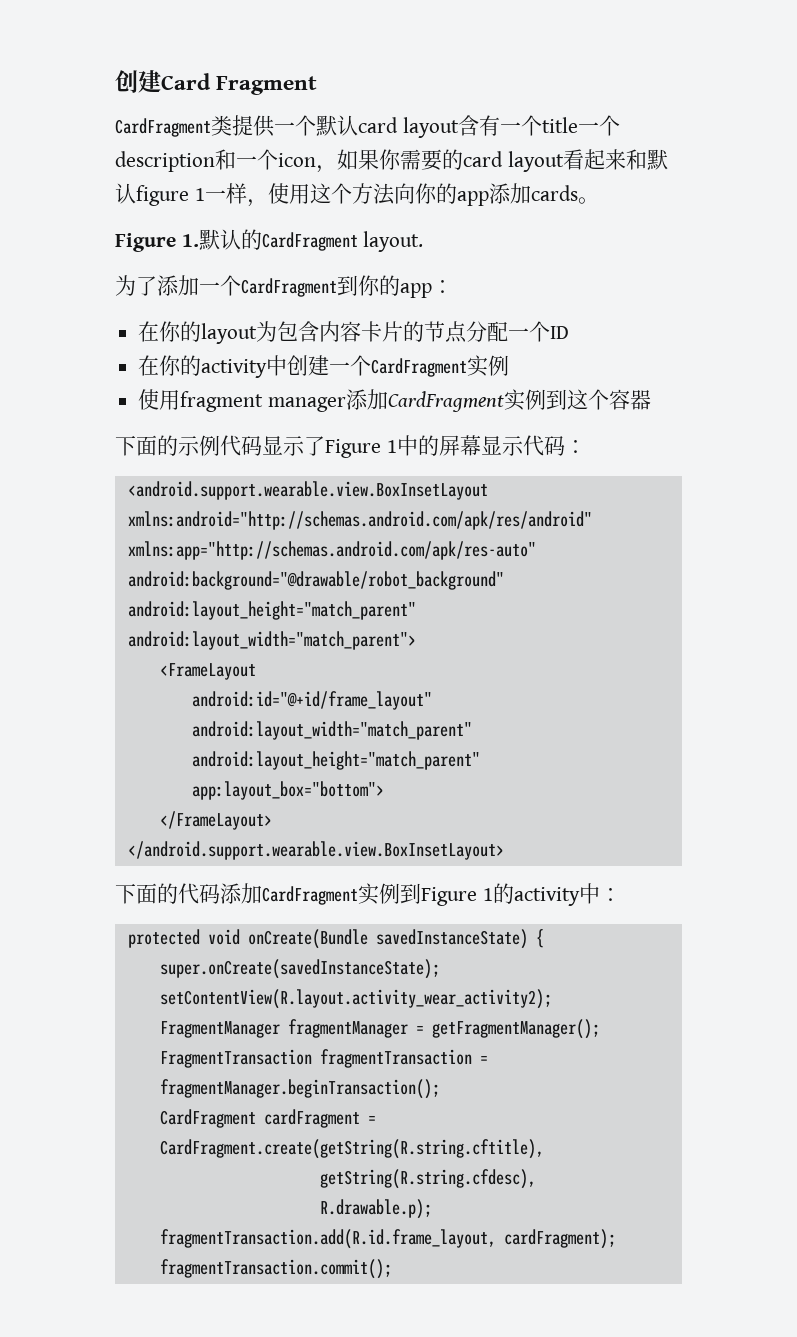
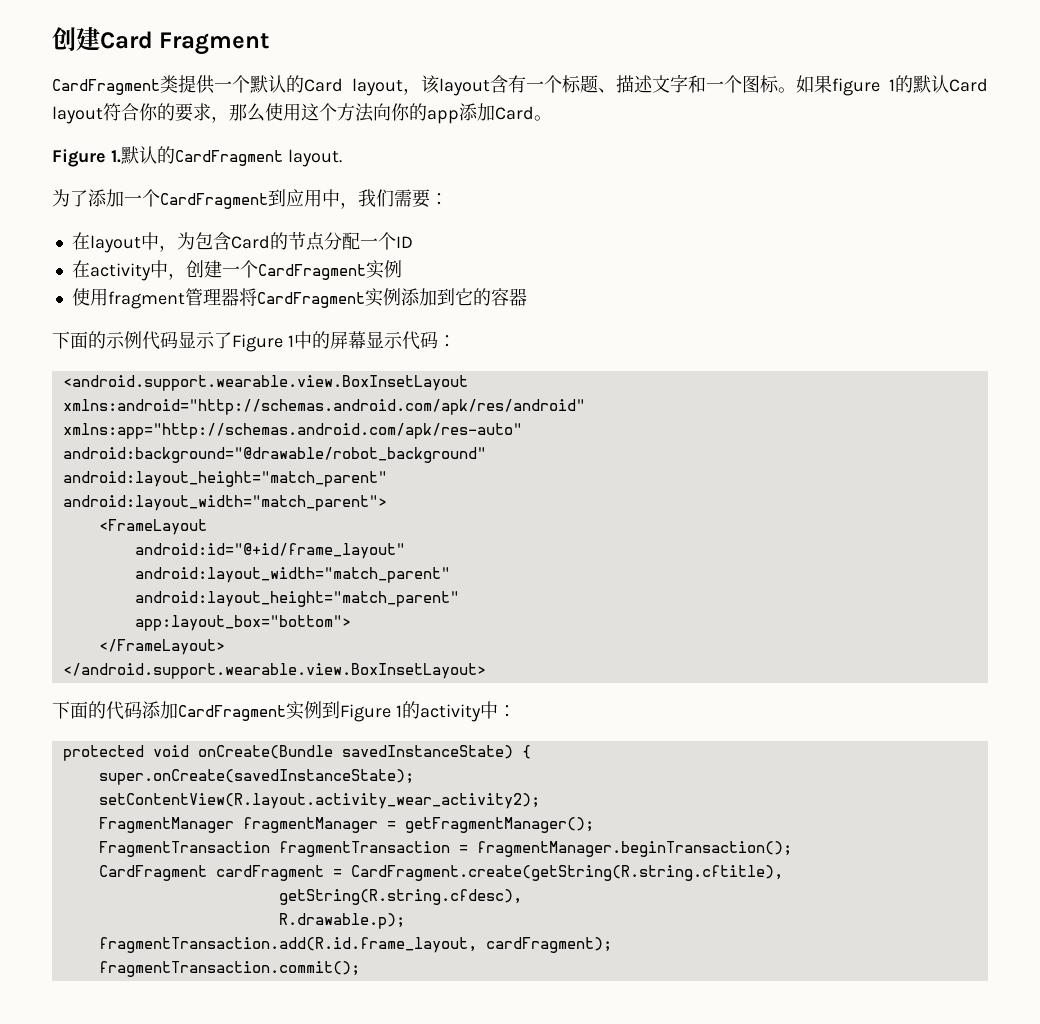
[358,115,620,138] [115,149,668,173] [115,183,268,207] card layout含有一个title一个description和一个icon，如果你需要的card layout看起来和默认figure 1一样， -> [286,74,988,96] [52,103,265,124] 的Card layout，该layout含有一个标题、描述文字和一个图标。如果figure 1的默认Card layout符合你的要求，那么
[530,185,578,201] cards -> [495,106,534,120] Card
[358,275,453,298] [138,321,404,344] 你的app： // 在你的layout为包含内容卡片 -> [286,189,448,209] [71,232,270,253] 应用中，我们需要： // 在layout中，为包含Card
[159,355,288,378] 你的activity中 -> [89,260,186,281] activity中，
[267,389,609,412] manager添加CardFragment实例到这个 -> [184,288,491,308] 管理器将CardFragment实例添加到它的

